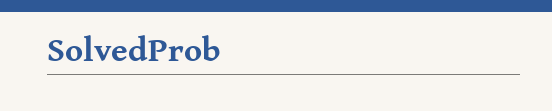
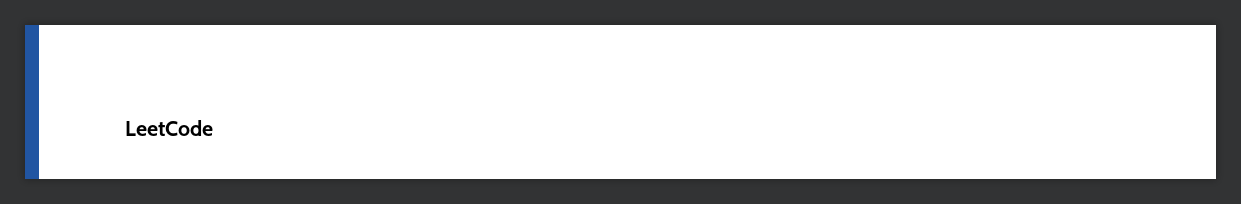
[47,35,221,61] SolvedProb -> [125,120,213,136] LeetCode

